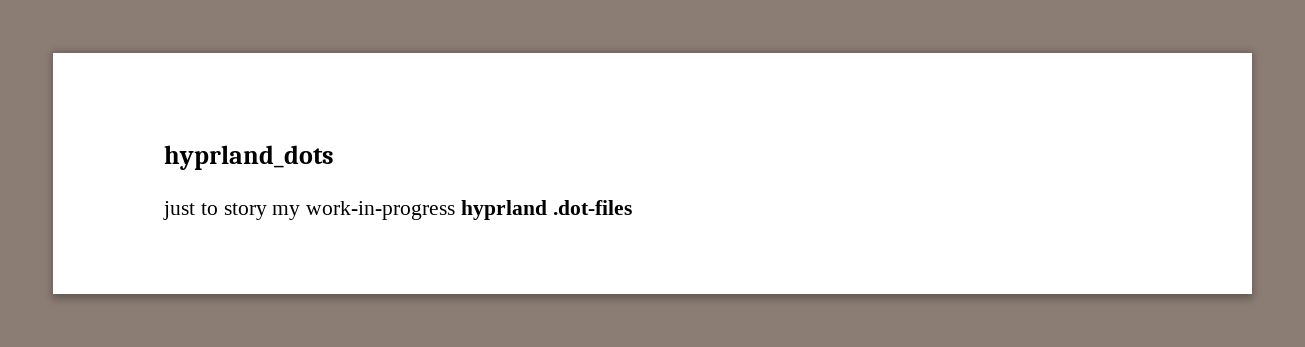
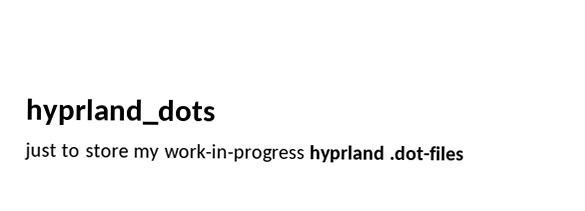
[223,203,267,220] story -> [84,144,129,158] store

